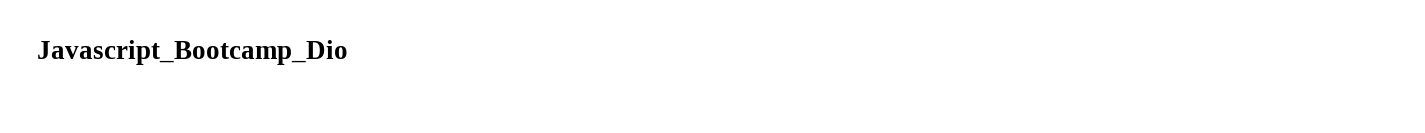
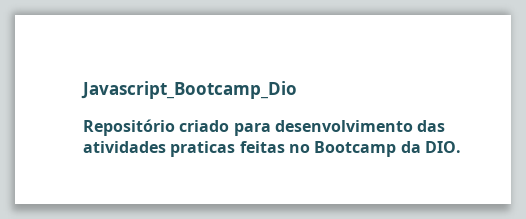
(348, 52) none -> [83,119,446,136] [83,141,461,157] // Repositório criado para desenvolvimento das atividades praticas feitas no Bootcamp da DIO.

